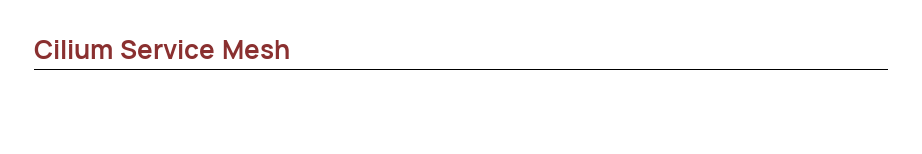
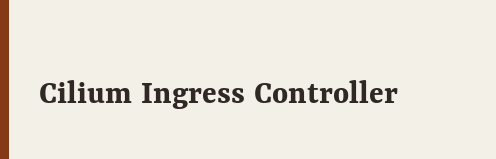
[120,40,291,59] Service Mesh -> [141,80,399,109] Ingress Controller

